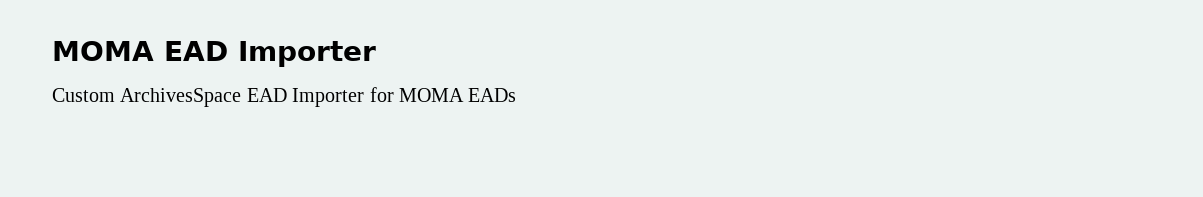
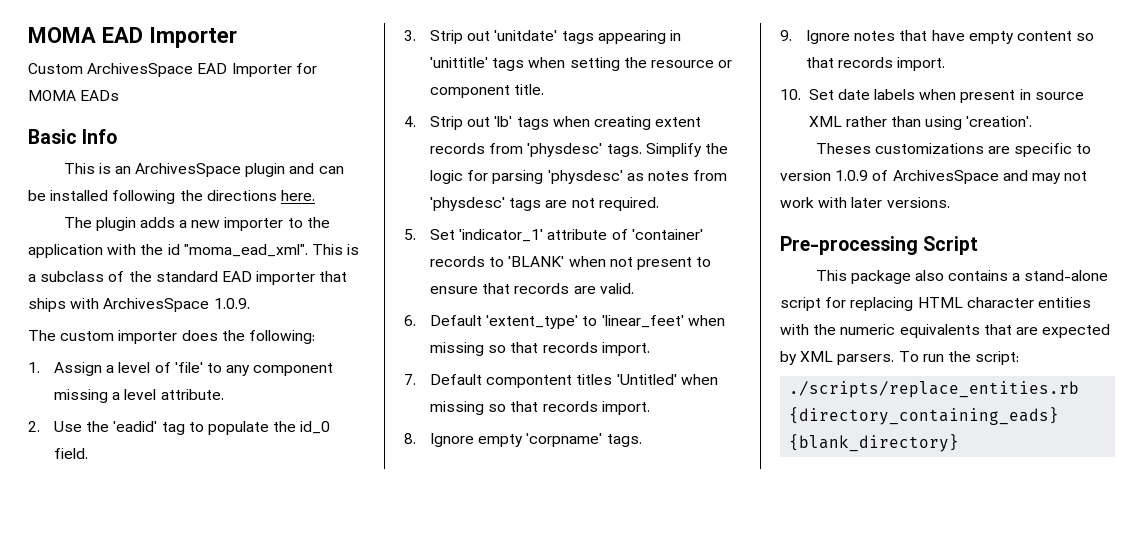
(517, 95) none -> [28,129,118,144] [63,163,344,177] [28,190,315,204] [63,217,330,231] [28,244,360,258] [28,271,348,285] [28,298,250,312] [28,330,315,344] [28,362,334,376] [54,389,224,403] [28,421,331,435] [54,448,89,459] [404,30,681,44] [430,57,733,71] [430,84,545,98] [404,116,702,130] [430,143,728,157] [430,170,728,184] [430,197,659,211] [404,229,703,242] [430,256,712,270] [430,283,634,294] [404,315,725,329] [430,342,650,356] [404,374,718,388] [430,401,650,415] [404,433,642,447] [780,30,1095,44] [806,57,946,71] [780,89,1084,103] [808,116,1033,130] [815,143,1092,157] [780,170,1088,184] [780,197,950,208] [780,236,979,255] [815,270,1109,284] [780,297,1091,311] [780,324,1111,338] [780,351,1020,365] [789,381,1080,398] [789,407,1060,425] [789,434,960,452] // Basic Info // This is an ArchivesSpace plugin and can be installed following the directions here. // The plugin adds a new importer to the application with the id "moma_ead_xml". This is a subclass of the standard EAD importer that ships with ArchivesSpace 1.0.9. // The custom importer does the following: // 1. Assign a level of 'file' to any component missing a level attribute. // 2. Use the 'eadid' tag to populate the id_0 field. // 3. Strip out 'unitdate' tags appearing in 'unittitle' tags when setting the resource or component title. // 4. Strip out 'lb' tags when creating extent records from 'physdesc' tags. Simplify the logic for parsing 'physdesc' as notes from 'physdesc' tags are not required. // 5. Set 'indicator_1' attribute of 'container' records to 'BLANK' when not present to ensure that records are valid. // 6. Default 'extent_type' to 'linear_feet' when missing so that records import. // 7. Default compontent titles 'Untitled' when missing so that records import. // 8. Ignore empty 'corpname' tags. // 9. Ignore notes that have empty content so that records import. // 10. Set date labels when present in source XML rather than using 'creation'. // Theses customizations are specific to version 1.0.9 of ArchivesSpace and may not work with later versions. // Pre-processing Script // This package also contains a stand-alone script for replacing HTML character entities with the numeric equivalents that are expected by XML parsers. To run the script: // ./scripts/replace_entities.rb {directory_containing_eads} {blank_directory}

